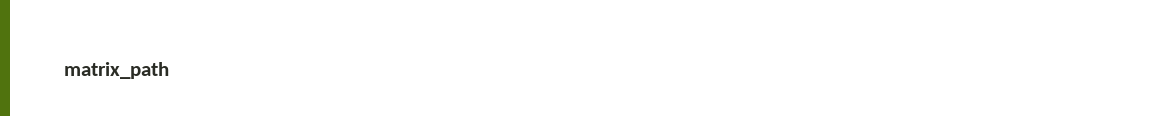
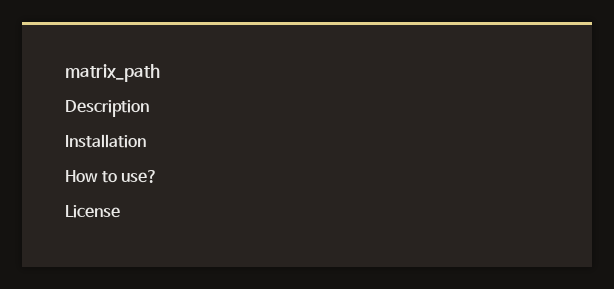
(169, 70) none -> [65,100,149,117] [65,134,146,148] [65,170,159,183] [65,205,120,218] // Description // Installation // How to use? // License

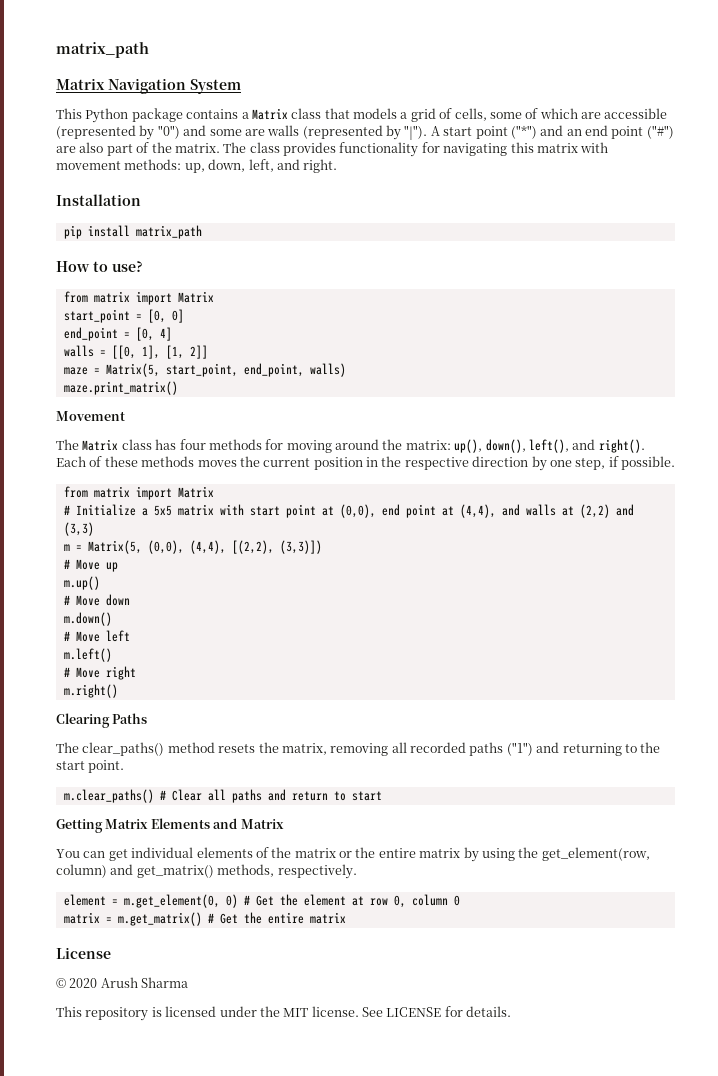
[65,64,160,82] [65,100,149,117] [65,134,146,148] [65,170,159,183] [65,205,120,218] matrix_path // Description // Installation // How to use? // License -> [56,42,149,58] [56,78,241,94] [56,108,668,123] [56,125,674,140] [56,142,609,157] [56,159,338,173] [56,194,141,206] [63,225,202,239] [56,261,143,272] [63,291,214,305] [63,309,184,323] [63,327,172,341] [63,345,208,359] [63,363,346,377] [63,381,178,395] [56,411,125,421] [56,439,645,453] [56,456,675,471] [63,486,214,500] [63,504,634,518] [63,522,94,536] [63,540,322,554] [63,559,118,572] [63,576,100,590] [63,594,130,606] [63,612,112,626] [63,630,130,642] [63,648,112,662] [63,666,136,680] [63,684,118,698] [56,713,148,728] [56,742,661,756] [56,760,125,773] [63,789,382,803] [56,818,284,833] [56,847,650,862] [56,864,357,879] [63,894,460,908] [63,912,346,926] [56,947,111,959] [56,977,189,988] [56,1006,512,1021] matrix_path // Matrix Navigation System // This Python package contains a Matrix class that models a grid of cells, some of which are accessible (represented by "0") and some are walls (represented by "|"). A start point ("*") and an end point ("#") are also part of the matrix. The class provides functionality for navigating this matrix with movement methods: up, down, left, and right. // Installation // pip install matrix_path // How to use? // from matrix import Matrix // start_point = [0, 0] // end_point = [0, 4] // walls = [[0, 1], [1, 2]] // maze = Matrix(5, start_point, end_point, walls) // maze.print_matrix() // Movement // The Matrix class has four methods for moving around the matrix: up(), down(), left(), and right(). Each of these methods moves the current position in the respective direction by one step, if possible. // from matrix import Matrix // # Initialize a 5x5 matrix with start point at (0,0), end point at (4,4), and walls at (2,2) and (3,3) // m = Matrix(5, (0,0), (4,4), [(2,2), (3,3)]) // # Move up // m.up() // # Move down // m.down() // # Move left // m.left() // # Move right // m.right() // Clearing Paths // The clear_paths() method resets the matrix, removing all recorded paths ("1") and returning to the start point. // m.clear_paths() # Clear all paths and return to start // Getting Matrix Elements and Matrix // You can get individual elements of the matrix or the entire matrix by using the get_element(row, column) and get_matrix() methods, respectively. // element = m.get_element(0, 0) # Get the element at row 0, column 0 // matrix = m.get_matrix() # Get the entire matrix // License // © 2020 Arush Sharma // This repository is licensed under the MIT license. See LICENSE for details.

